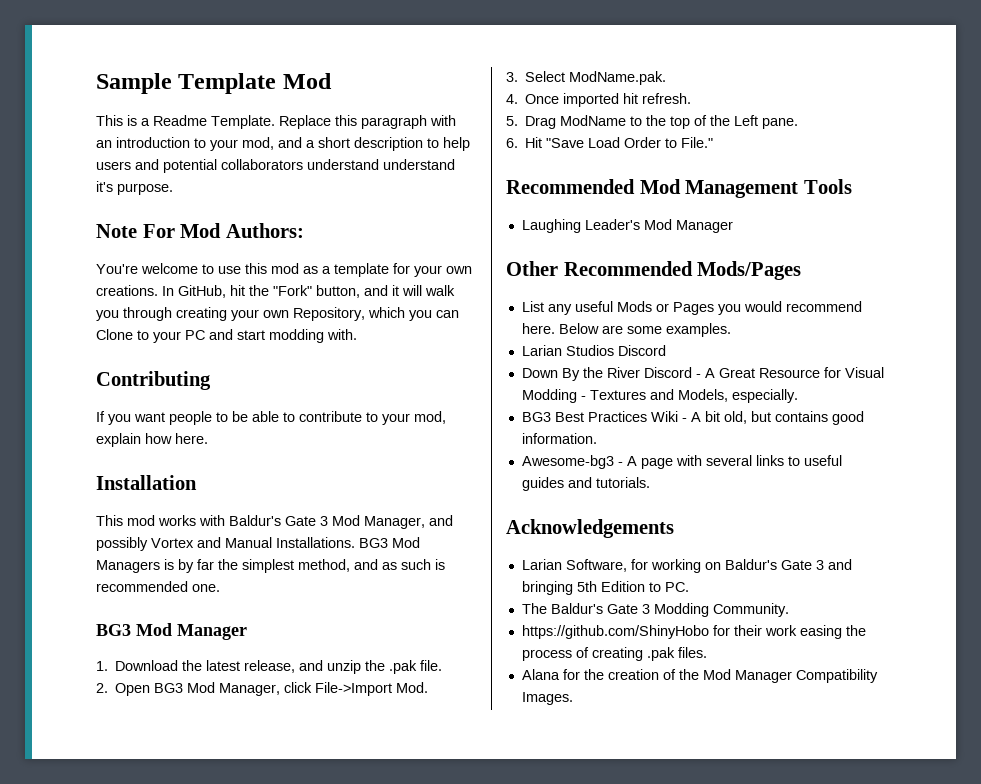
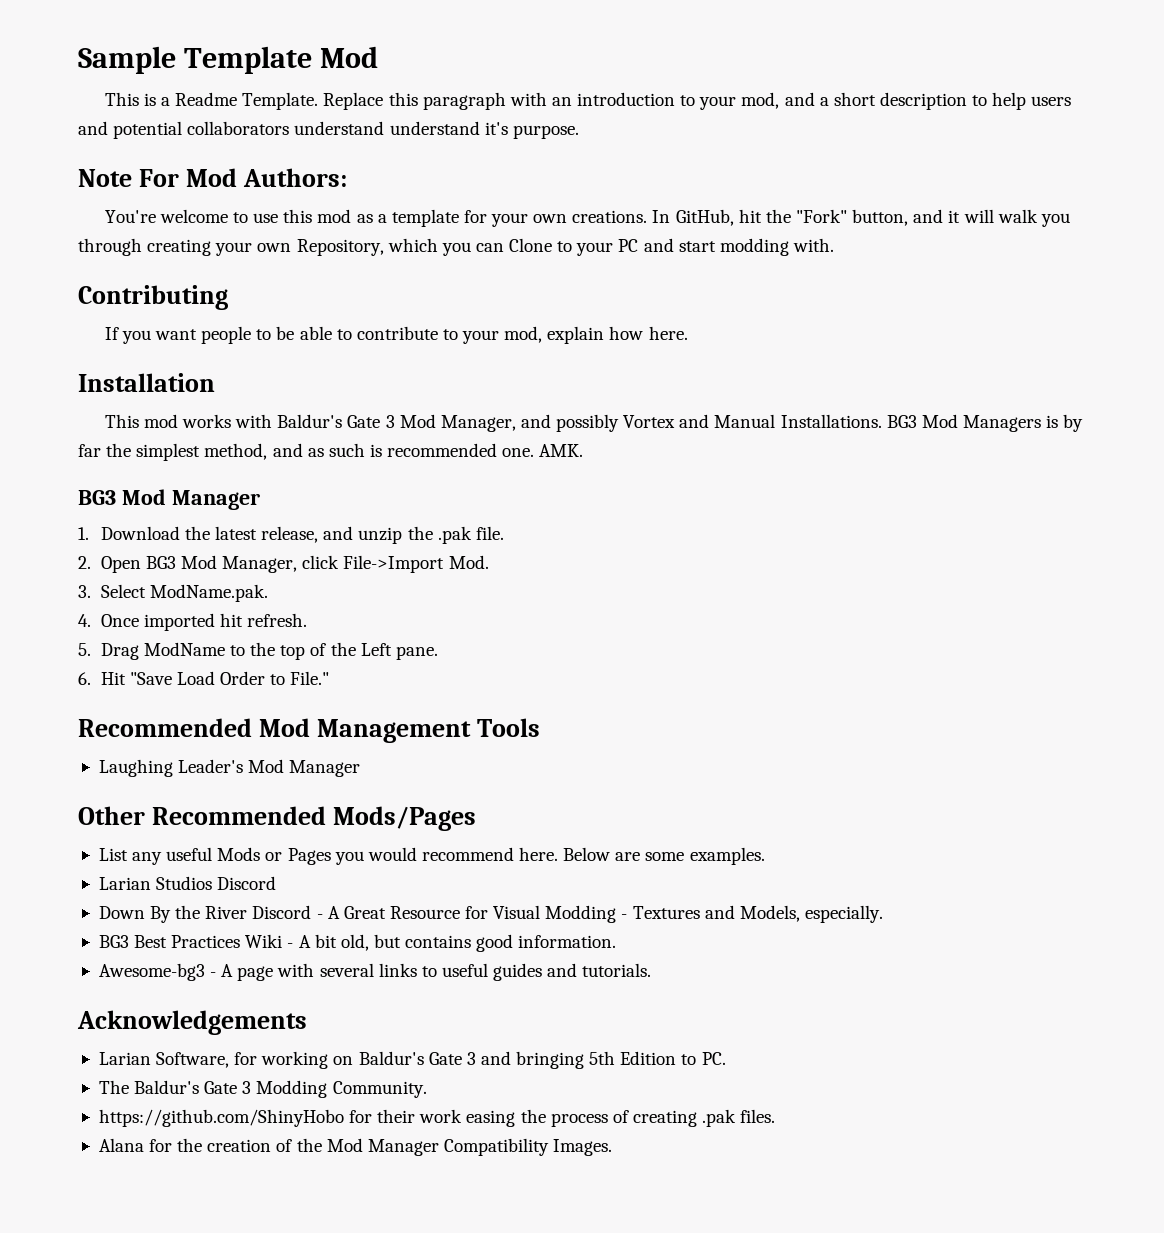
(220, 588) none -> [539,444,584,457] AMK.

